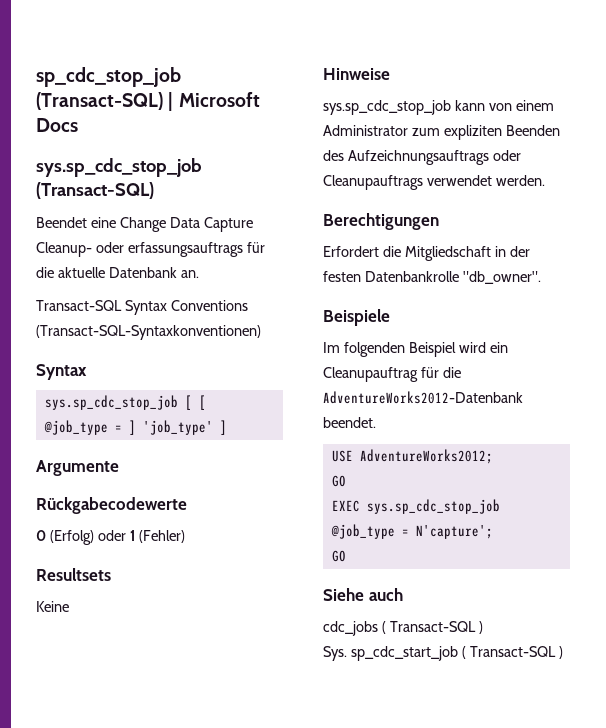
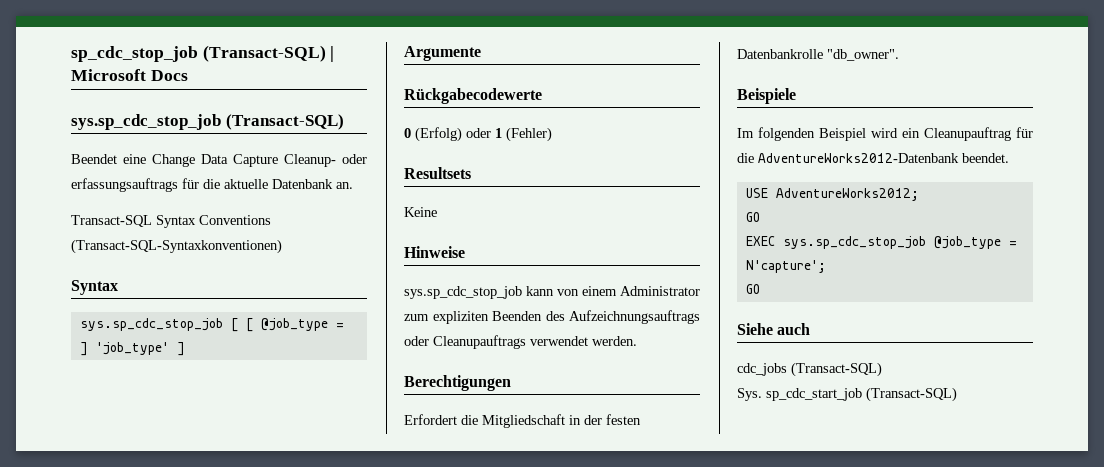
[381,621,483,634] ( Transact-SQL ) -> [791,362,882,377] (Transact-SQL)
[461,646,563,659] ( Transact-SQL ) -> [866,387,957,402] (Transact-SQL)

